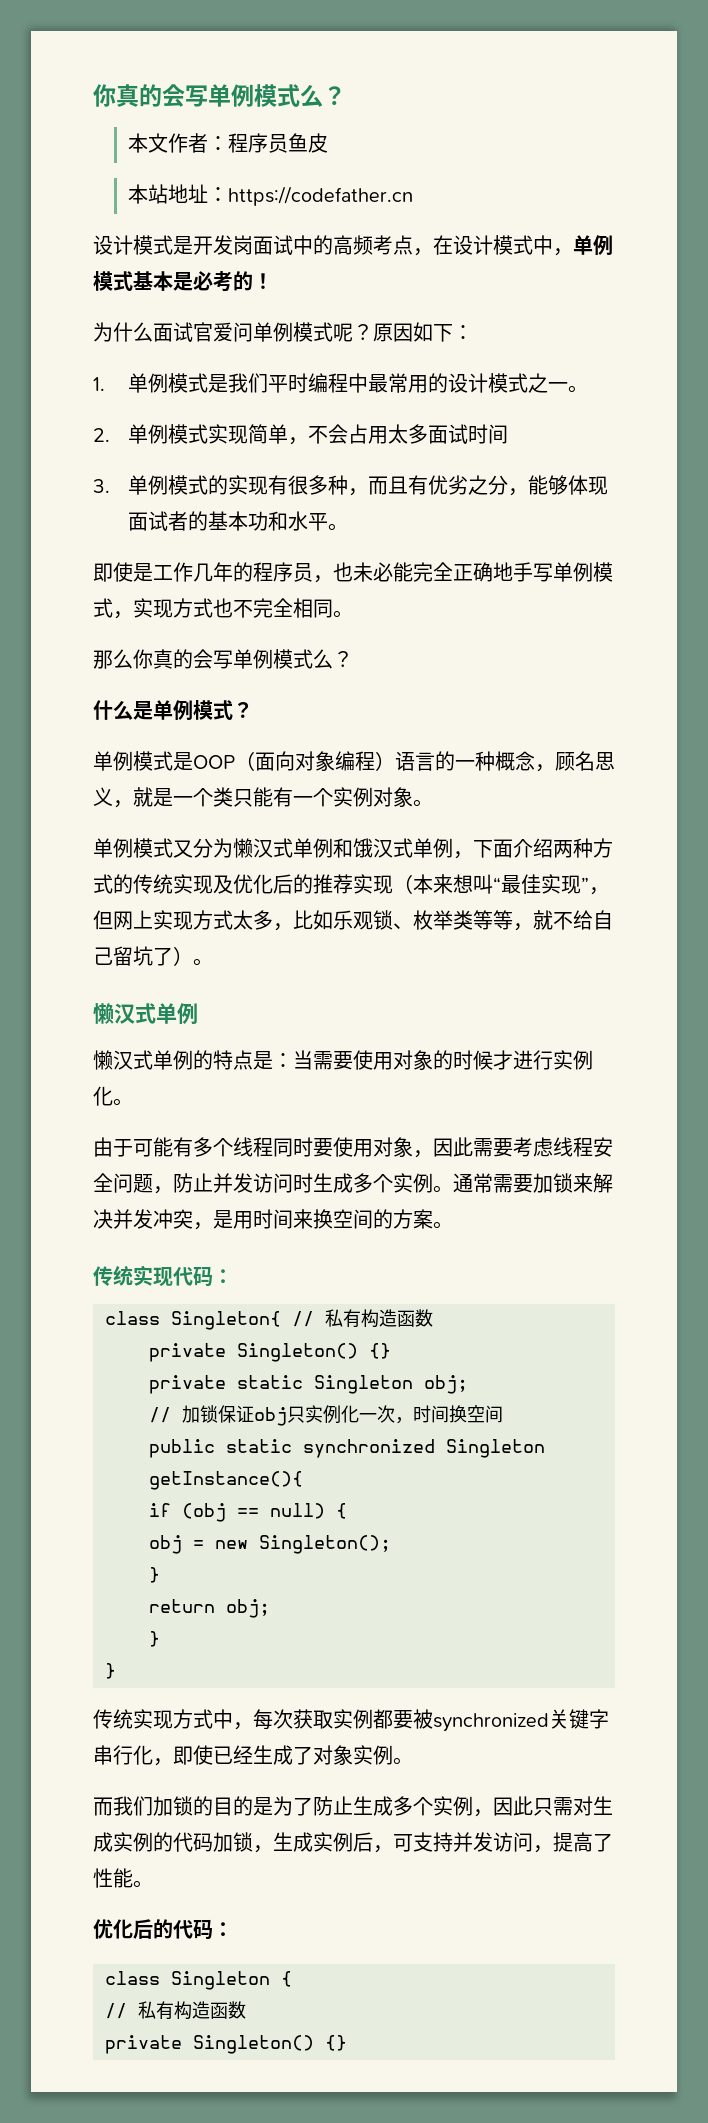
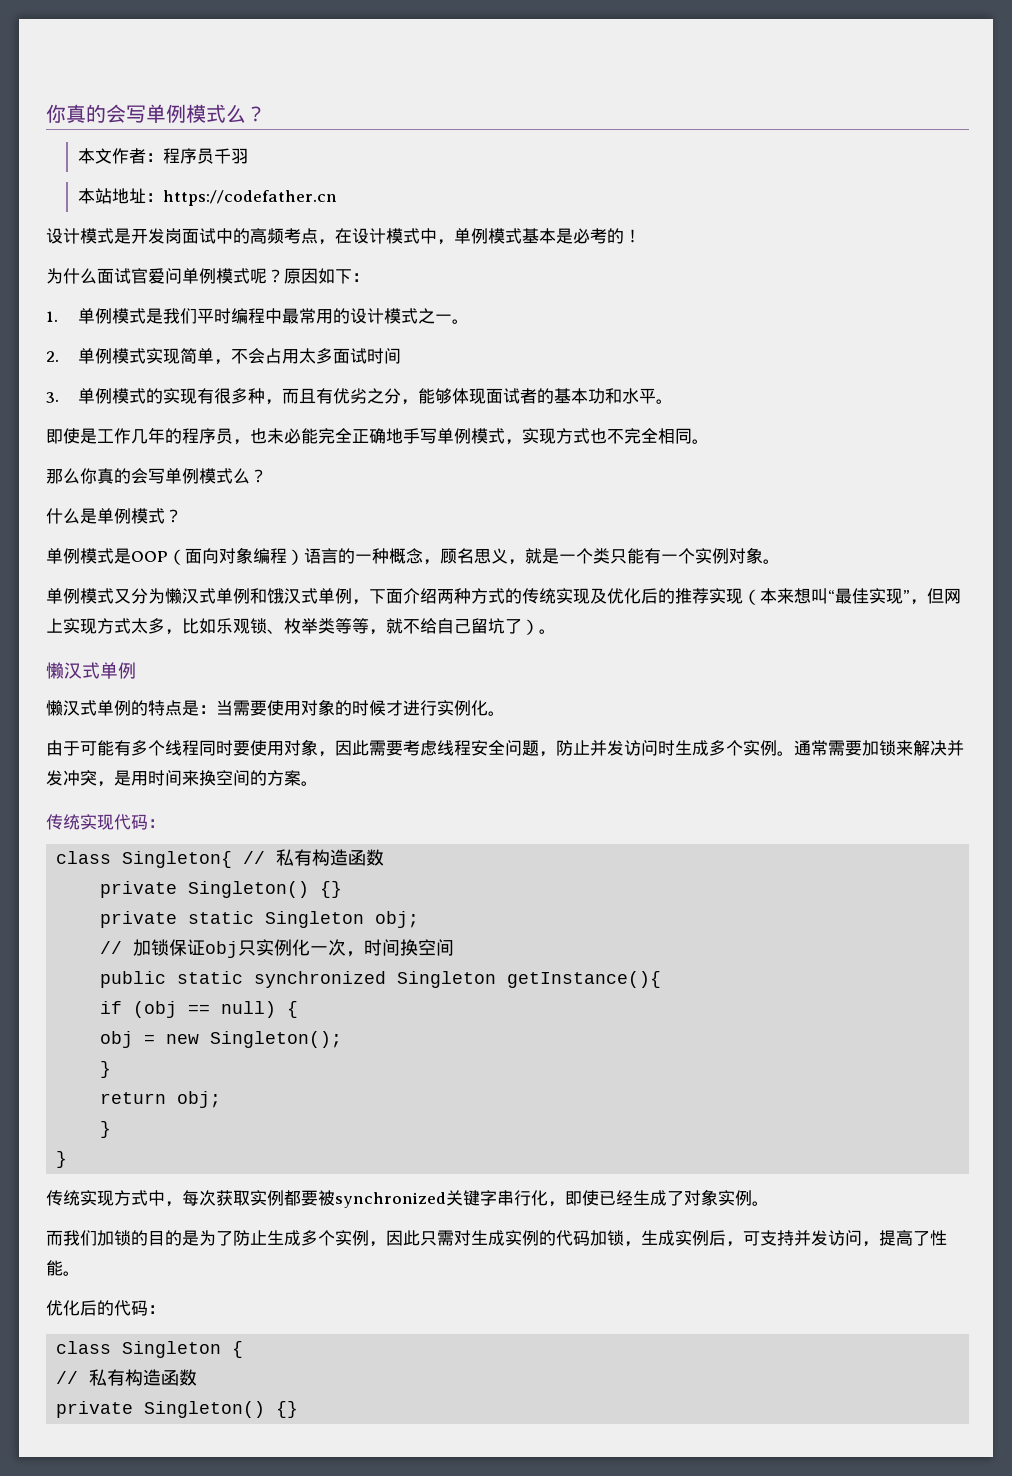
[288,133,329,153] 鱼皮 -> [213,148,248,164] 千羽

